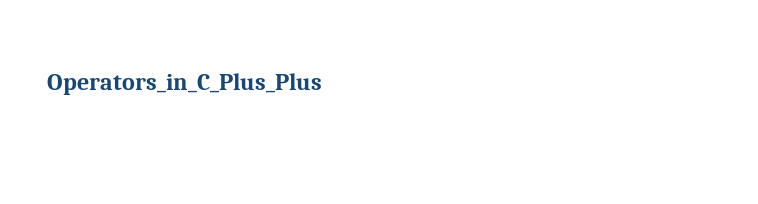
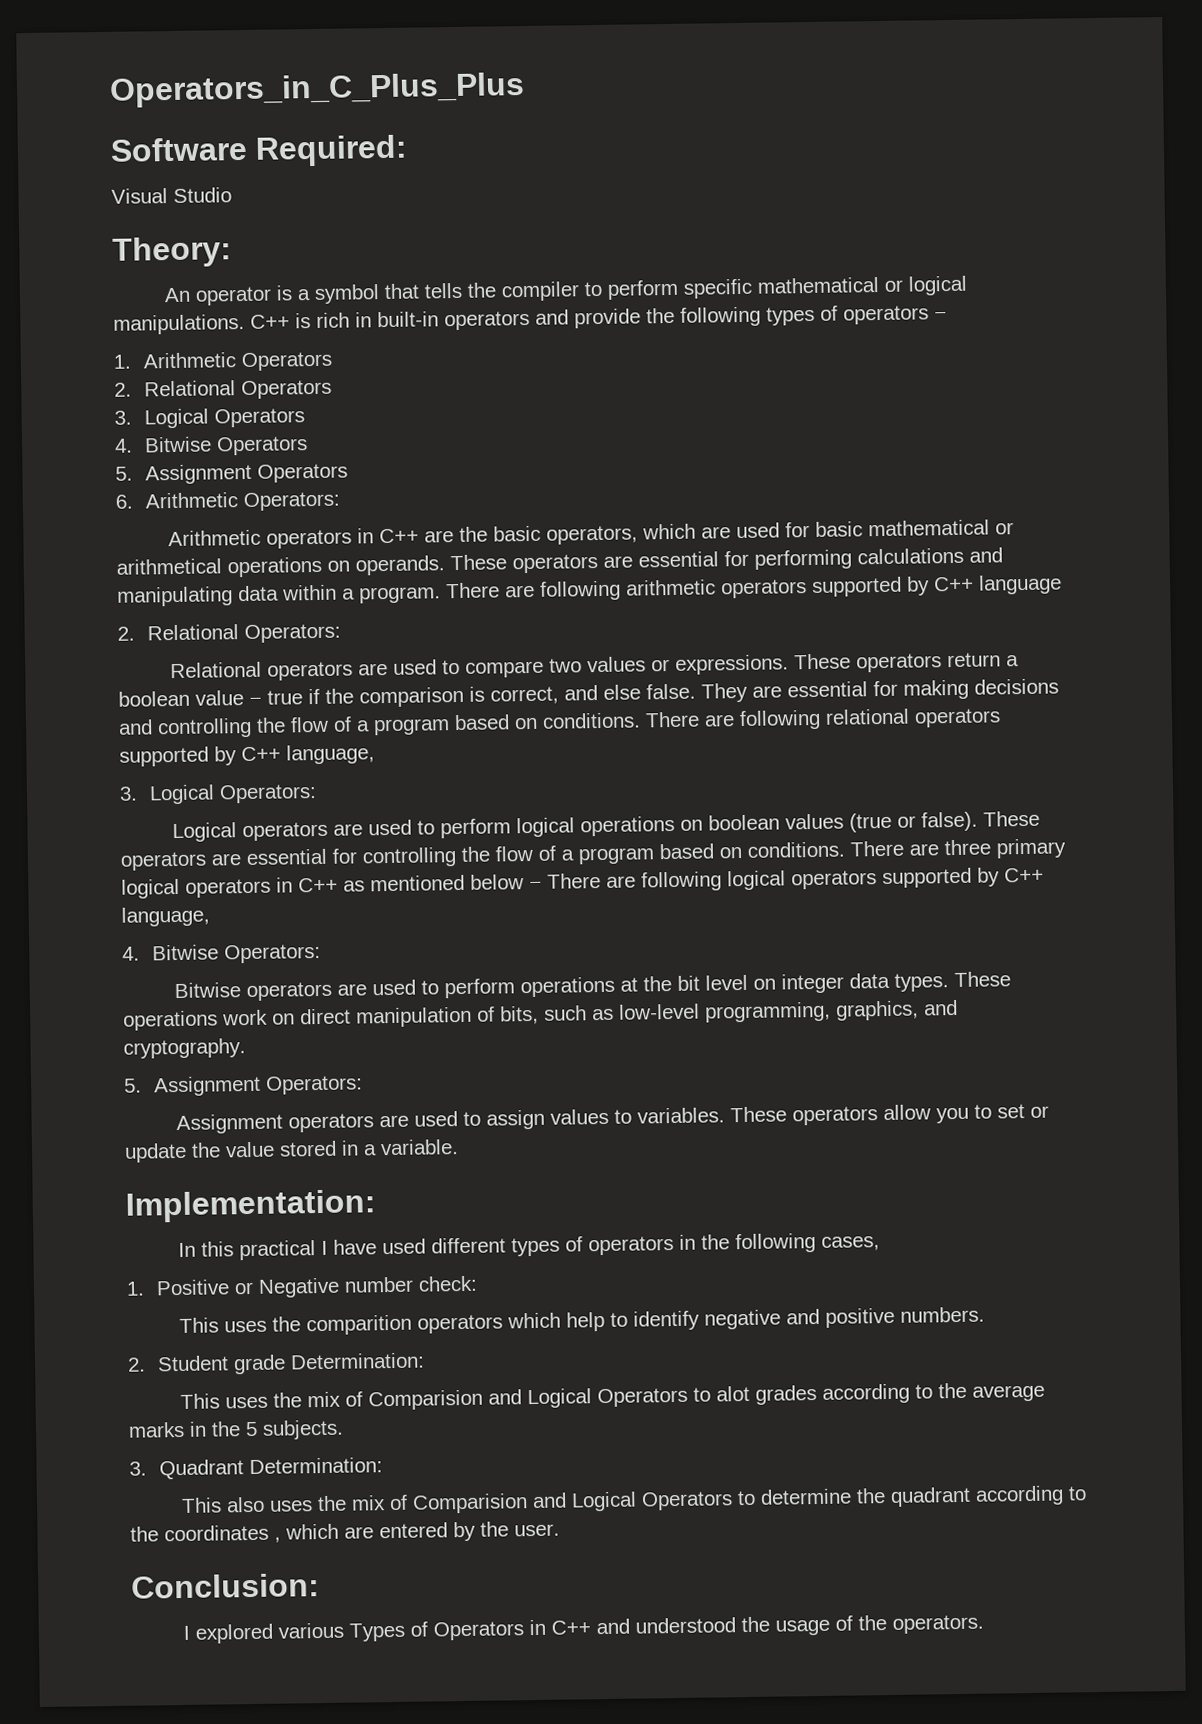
(322, 84) none -> [110,134,408,167] [111,187,232,204] [112,236,232,268] [164,275,969,306] [113,305,947,335] [113,351,334,372] [114,379,333,400] [114,408,306,429] [114,436,309,456] [115,463,349,485] [115,491,341,512] [168,519,1015,549] [116,547,1003,578] [117,574,1062,607] [117,623,342,644] [170,652,1020,681] [118,678,1059,708] [118,708,1001,739] [119,744,375,767] [119,784,318,805] [172,810,1041,843] [120,838,1066,871] [121,867,1044,899] [121,906,210,927] [122,943,322,964] [174,971,1012,1002] [123,999,958,1031] [123,1038,246,1059] [124,1075,364,1097] [176,1104,1050,1135] [124,1139,459,1163] [125,1189,377,1223] [178,1232,881,1261] [126,1275,479,1298] [179,1306,986,1336] [127,1352,426,1375] [180,1382,1046,1411] [128,1419,344,1440] [129,1457,384,1480] [181,1485,1088,1514] [130,1521,560,1543] [131,1573,320,1599] [183,1614,985,1644] // Software Required: // Visual Studio // Theory: // An operator is a symbol that tells the compiler to perform specific mathematical or logical manipulations. C++ is rich in built-in operators and provide the following types of operators − // 1. Arithmetic Operators // 2. Relational Operators // 3. Logical Operators // 4. Bitwise Operators // 5. Assignment Operators // 6. Arithmetic Operators: // Arithmetic operators in C++ are the basic operators, which are used for basic mathematical or arithmetical operations on operands. These operators are essential for performing calculations and manipulating data within a program. There are following arithmetic operators supported by C++ language // 2. Relational Operators: // Relational operators are used to compare two values or expressions. These operators return a boolean value − true if the comparison is correct, and else false. They are essential for making decisions and controlling the flow of a program based on conditions. There are following relational operators supported by C++ language, // 3. Logical Operators: // Logical operators are used to perform logical operations on boolean values (true or false). These operators are essential for controlling the flow of a program based on conditions. There are three primary logical operators in C++ as mentioned below − There are following logical operators supported by C++ language, // 4. Bitwise Operators: // Bitwise operators are used to perform operations at the bit level on integer data types. These operations work on direct manipulation of bits, such as low-level programming, graphics, and cryptography. // 5. Assignment Operators: // Assignment operators are used to assign values to variables. These operators allow you to set or update the value stored in a variable. // Implementation: // In this practical I have used different types of operators in the following cases, // 1. Positive or Negative number check: // This uses the comparition operators which help to identify negative and positive numbers. // 2. Student grade Determination: // This uses the mix of Comparision and Logical Operators to alot grades according to the average marks in the 5 subjects. // 3. Quadrant Determination: // This also uses the mix of Comparision and Logical Operators to determine the quadrant according to the coordinates , which are entered by the user. // Conclusion: // I explored various Types of Operators in C++ and understood the usage of the operators.

